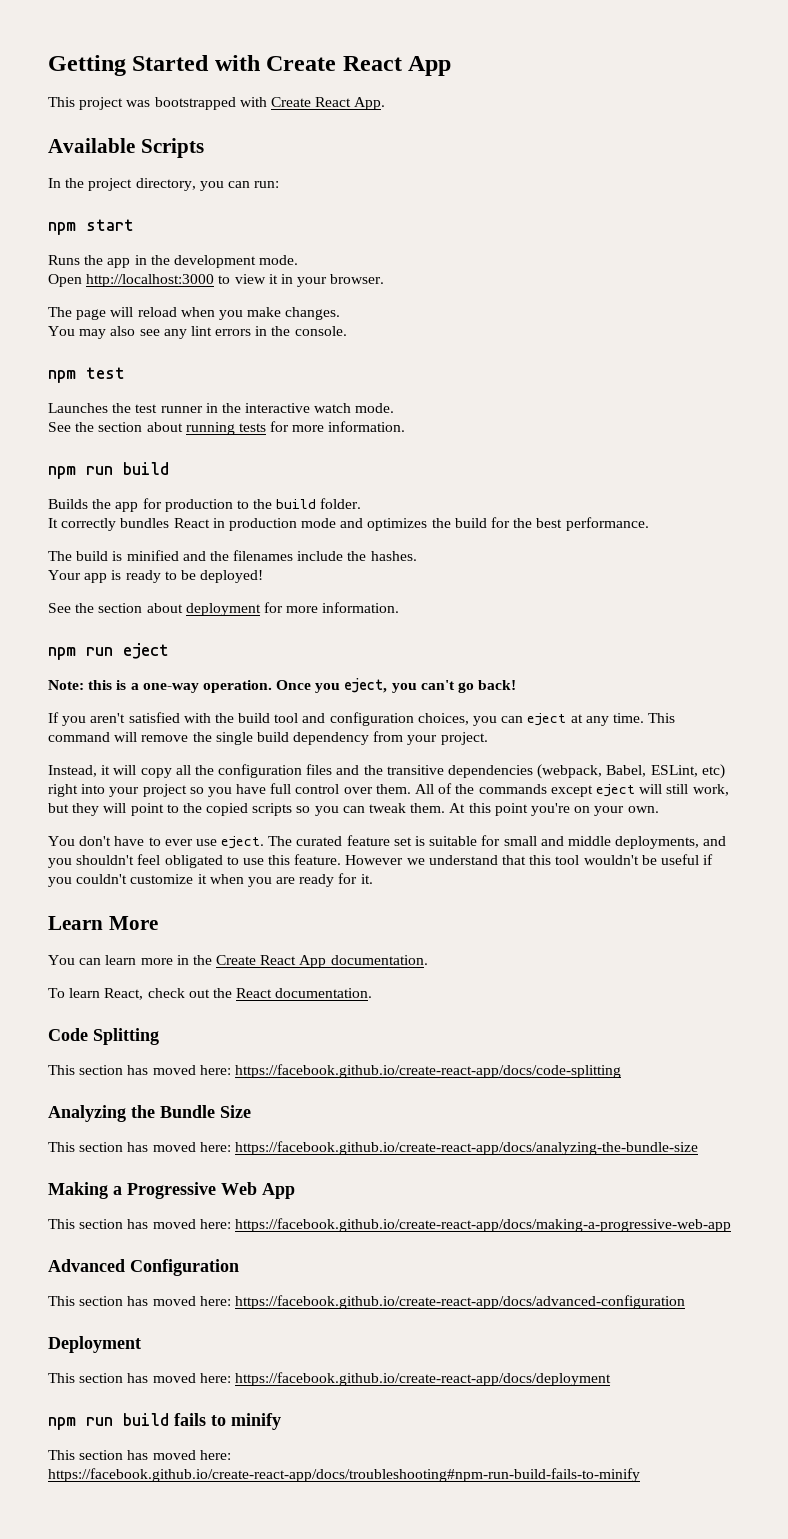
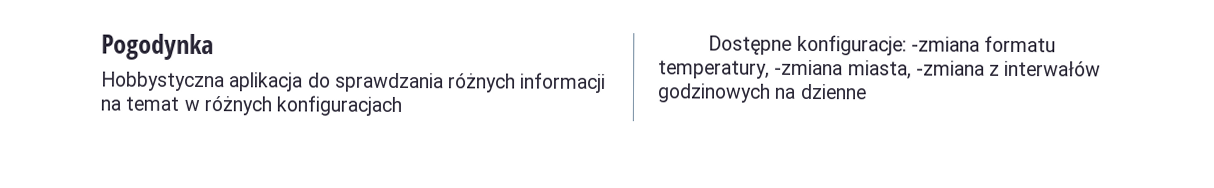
[48,55,452,76] [48,97,386,110] [48,138,204,158] [48,178,280,191] [48,219,134,235] [48,255,299,268] [48,274,385,287] [48,307,341,320] [48,326,347,339] [48,367,125,383] [48,403,395,413] [48,421,406,435] [48,462,169,479] [48,498,362,512] [48,517,649,531] [48,550,417,561] [48,570,264,583] [48,602,400,616] [48,643,169,660] [48,678,517,693] [48,712,676,726] [48,731,488,745] [48,764,725,779] [48,783,729,797] [48,803,659,816] [48,835,727,849] [48,854,714,868] [48,873,373,887] [48,916,158,930] [48,955,428,968] [48,988,373,1000] [48,1028,159,1045] [48,1064,621,1078] [48,1105,251,1122] [48,1141,698,1155] [48,1182,295,1199] [48,1218,731,1232] [48,1259,239,1276] [48,1295,685,1309] [48,1336,141,1353] [48,1372,611,1386] [48,1413,281,1430] [48,1450,231,1460] [48,1468,640,1482] Getting Started with Create React App // This project was bootstrapped with Create React App. // Available Scripts // In the project directory, you can run: // npm start // Runs the app in the development mode. // Open http://localhost:3000 to view it in your browser. // The page will reload when you make changes. // You may also see any lint errors in the console. // npm test // Launches the test runner in the interactive watch mode. // See the section about running tests for more information. // npm run build // Builds the app for production to the build folder. // It correctly bundles React in production mode and optimizes the build for the best performance. // The build is minified and the filenames include the hashes. // Your app is ready to be deployed! // See the section about deployment for more information. // npm run eject // Note: this is a one-way operation. Once you eject, you can't go back! // If you aren't satisfied with the build tool and configuration choices, you can eject at any time. This command will remove the single build dependency from your project. // Instead, it will copy all the configuration files and the transitive dependencies (webpack, Babel, ESLint, etc) right into your project so you have full control over them. All of the commands except eject will still work, but they will point to the copied scripts so you can tweak them. At this point you're on your own. // You don't have to ever use eject. The curated feature set is suitable for small and middle deployments, and you shouldn't feel obligated to use this feature. However we understand that this tool wouldn't be useful if you couldn't customize it when you are ready for it. // Learn More // You can learn more in the Create React App documentation. // To learn React, check out the React documentation. // Code Splitting // This section has moved here: https://facebook.github.io/create-react-app/docs/code-splitting // Analyzing the Bundle Size // This section has moved here: https://facebook.github.io/create-react-app/docs/analyzing-the-bundle-size // Making a Progressive Web App // This section has moved here: https://facebook.github.io/create-react-app/docs/making-a-progressive-web-app // Advanced Configuration // This section has moved here: https://facebook.github.io/create-react-app/docs/advanced-configuration // Deployment // This section has moved here: https://facebook.github.io/create-react-app/docs/deployment // npm run build fails to minify // This section has moved here: https://facebook.github.io/create-react-app/docs/troubleshooting#npm-run-build-fails-to-minify -> [101,33,214,61] [101,71,607,93] [100,95,403,117] [708,34,1057,56] [658,59,1102,80] [657,83,867,103] Pogodynka // Hobbystyczna aplikacja do sprawdzania różnych informacji na temat w różnych konfiguracjach // Dostępne konfiguracje: -zmiana formatu temperatury, -zmiana miasta, -zmiana z interwałów godzinowych na dzienne

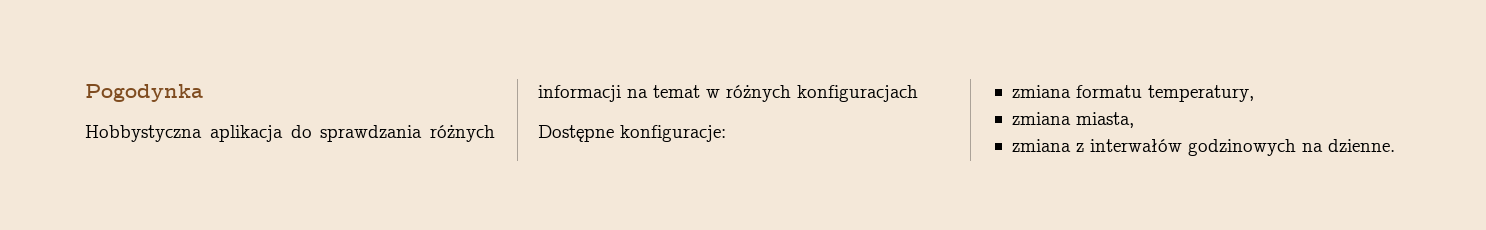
[910,36,980,52] -zmiana -> [1011,85,1071,98] // zmiana
[774,59,844,76] -zmiana -> [1011,112,1071,125] // zmiana
[915,60,985,76] -zmiana -> [1011,139,1071,152] // zmiana
[799,83,867,100] dzienne -> [1327,139,1395,152] dzienne.

